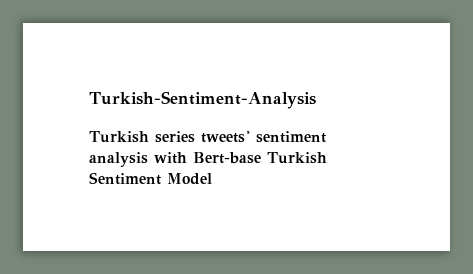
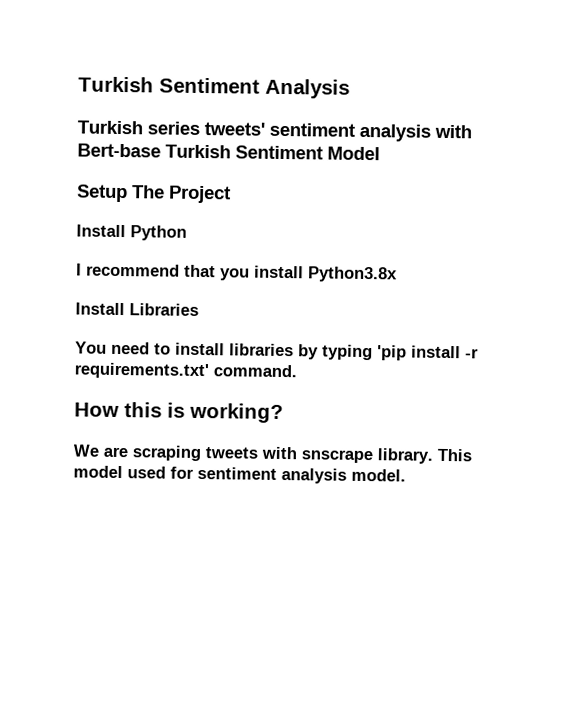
[89,91,316,109] Turkish-Sentiment-Analysis -> [78,76,350,99] Turkish Sentiment Analysis
(212, 179) none -> [76,184,231,204] [76,224,187,241] [76,263,398,283] [75,302,199,316] [75,341,479,361] [74,362,297,380] [74,402,284,424] [73,444,472,464] [73,465,406,484] // Setup The Project // Install Python // I recommend that you install Python3.8x // Install Libraries // You need to install libraries by typing 'pip install -r requirements.txt' command. // How this is working? // We are scraping tweets with snscrape library. This model used for sentiment analysis model.

